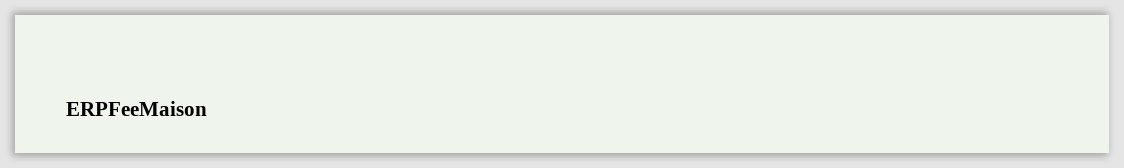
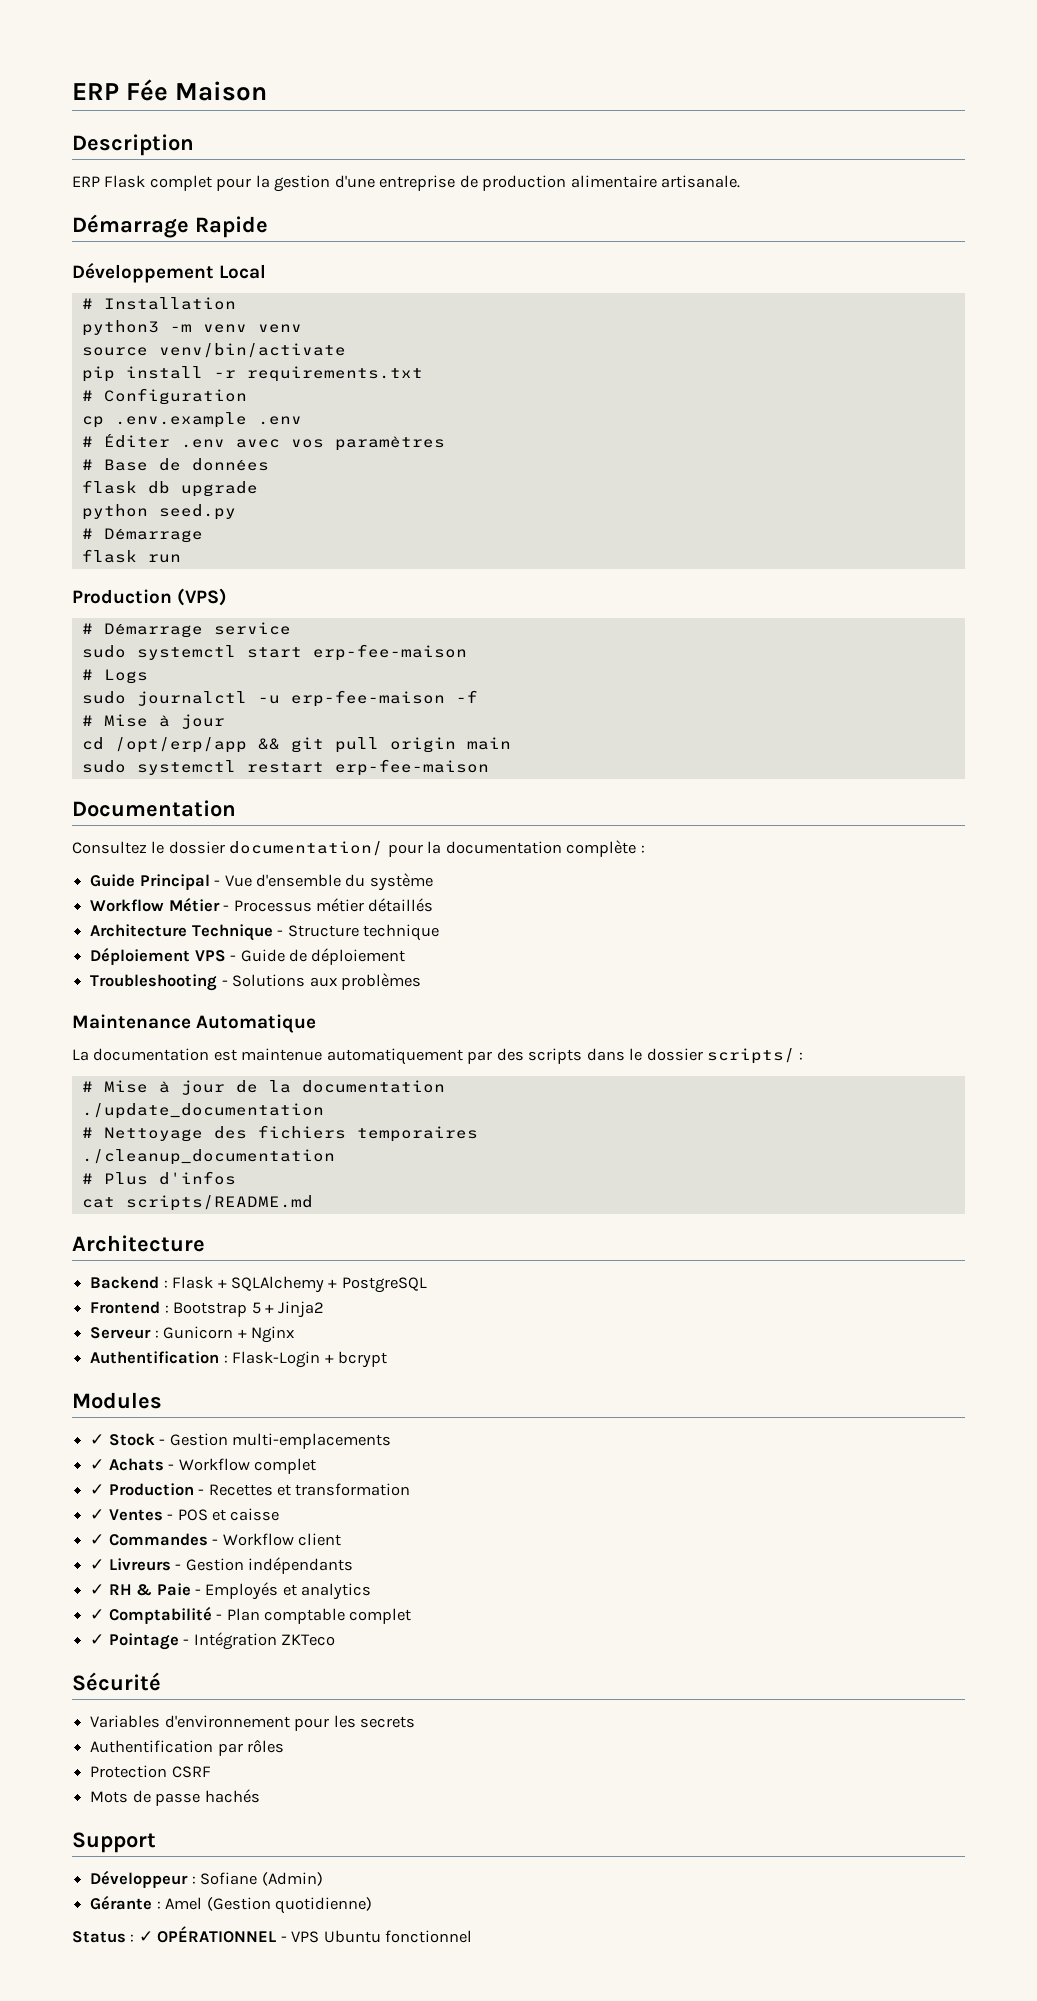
[66,101,207,116] ERPFeeMaison -> [72,79,268,101] [72,134,194,156] [72,175,741,192] [72,214,268,238] [72,263,267,283] [81,297,236,310] [81,320,302,336] [81,343,346,358] [81,366,423,382] [81,388,247,405] [81,412,302,428] [81,433,445,451] [81,458,269,471] [81,480,258,497] [81,504,236,520] [81,528,203,543] [81,549,181,563] [72,588,228,606] [81,622,291,638] [81,644,467,661] [81,669,148,684] [81,690,478,707] [81,714,225,729] [81,737,511,753] [81,759,489,776] [72,800,236,817] [72,840,645,857] [90,873,433,891] [90,897,434,912] [90,924,439,941] [90,947,406,965] [90,973,421,991] [72,1014,317,1033] [72,1048,804,1065] [81,1080,445,1095] [81,1103,324,1119] [81,1125,478,1142] [81,1149,335,1165] [81,1171,236,1185] [81,1195,313,1211] [72,1235,205,1252] [90,1276,427,1293] [90,1301,325,1318] [90,1326,294,1343] [90,1351,387,1368] [72,1392,162,1409] [90,1433,391,1449] [90,1458,316,1474] [90,1483,411,1496] [90,1508,280,1521] [90,1533,341,1546] [90,1557,353,1574] [90,1582,372,1600] [90,1606,412,1624] [90,1632,335,1650] [72,1672,161,1691] [90,1715,415,1731] [90,1739,285,1756] [90,1765,211,1778] [90,1789,260,1806] [72,1832,156,1853] [90,1870,323,1888] [90,1895,372,1914] [72,1926,473,1943] ERP Fée Maison // Description // ERP Flask complet pour la gestion d'une entreprise de production alimentaire artisanale. // Démarrage Rapide // Développement Local // # Installation // python3 -m venv venv // source venv/bin/activate // pip install -r requirements.txt // # Configuration // cp .env.example .env // # Éditer .env avec vos paramètres // # Base de données // flask db upgrade // python seed.py // # Démarrage // flask run // Production (VPS) // # Démarrage service // sudo systemctl start erp-fee-maison // # Logs // sudo journalctl -u erp-fee-maison -f // # Mise à jour // cd /opt/erp/app && git pull origin main // sudo systemctl restart erp-fee-maison // Documentation // Consultez le dossier documentation/ pour la documentation complète : // Guide Principal - Vue d'ensemble du système // Workflow Métier - Processus métier détaillés // Architecture Technique - Structure technique // Déploiement VPS - Guide de déploiement // Troubleshooting - Solutions aux problèmes // Maintenance Automatique // La documentation est maintenue automatiquement par des scripts dans le dossier scripts/ : // # Mise à jour de la documentation // ./update_documentation // # Nettoyage des fichiers temporaires // ./cleanup_documentation // # Plus d'infos // cat scripts/README.md // Architecture // Backend : Flask + SQLAlchemy + PostgreSQL // Frontend : Bootstrap 5 + Jinja2 // Serveur : Gunicorn + Nginx // Authentification : Flask-Login + bcrypt // Modules // ✓ Stock - Gestion multi-emplacements // ✓ Achats - Workflow complet // ✓ Production - Recettes et transformation // ✓ Ventes - POS et caisse // ✓ Commandes - Workflow client // ✓ Livreurs - Gestion indépendants // ✓ RH & Paie - Employés et analytics // ✓ Comptabilité - Plan comptable complet // ✓ Pointage - Intégration ZKTeco // Sécurité // Variables d'environnement pour les secrets // Authentification par rôles // Protection CSRF // Mots de passe hachés // Support // Développeur : Sofiane (Admin) // Gérante : Amel (Gestion quotidienne) // Status : ✓ OPÉRATIONNEL - VPS Ubuntu fonctionnel

